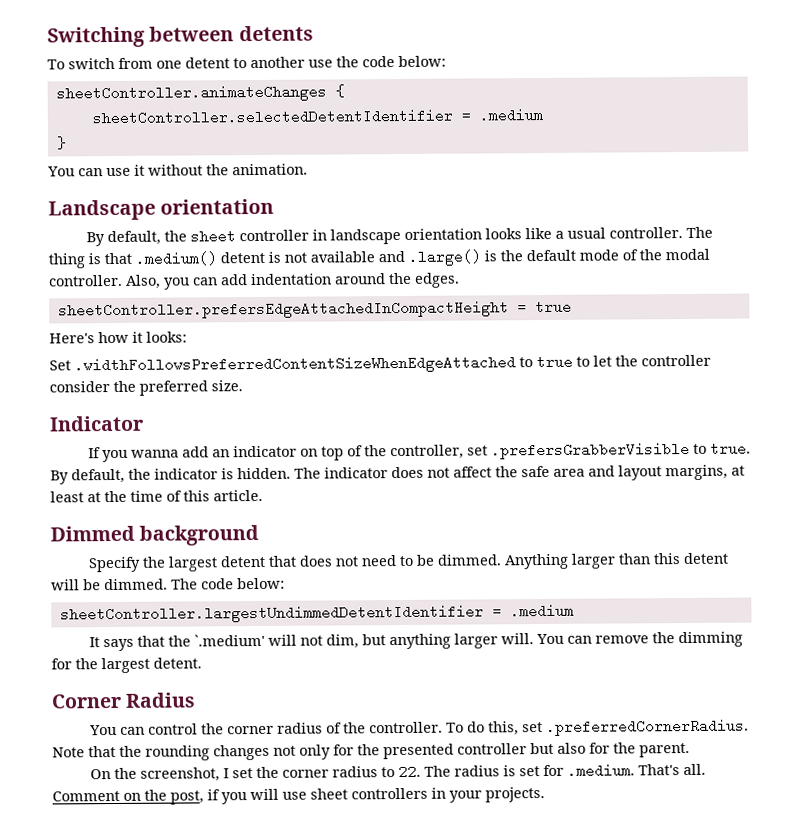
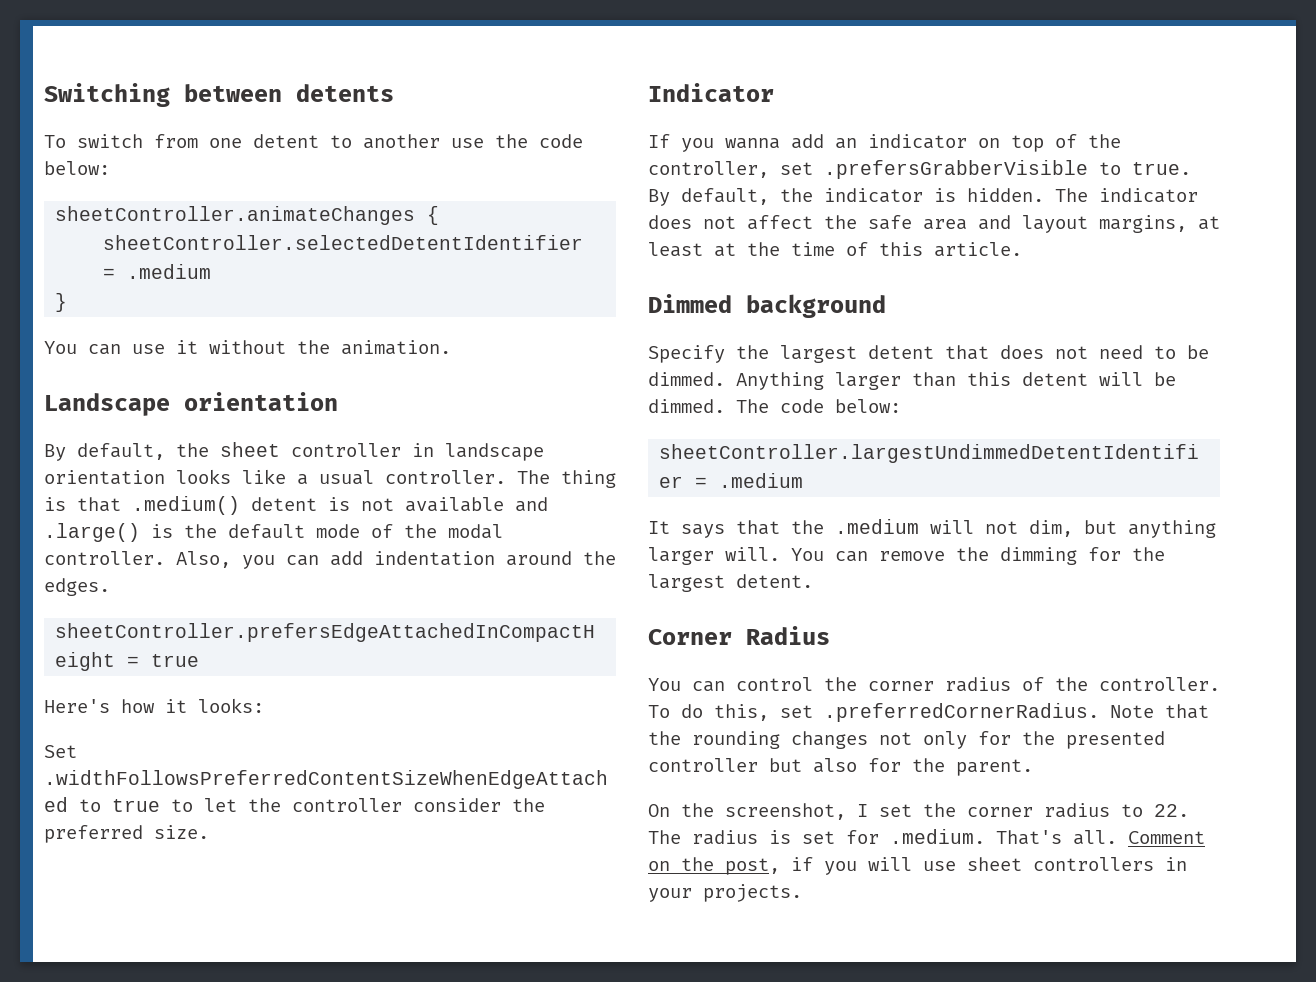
[193,633,265,647] `.medium' -> [835,519,919,534] .medium

